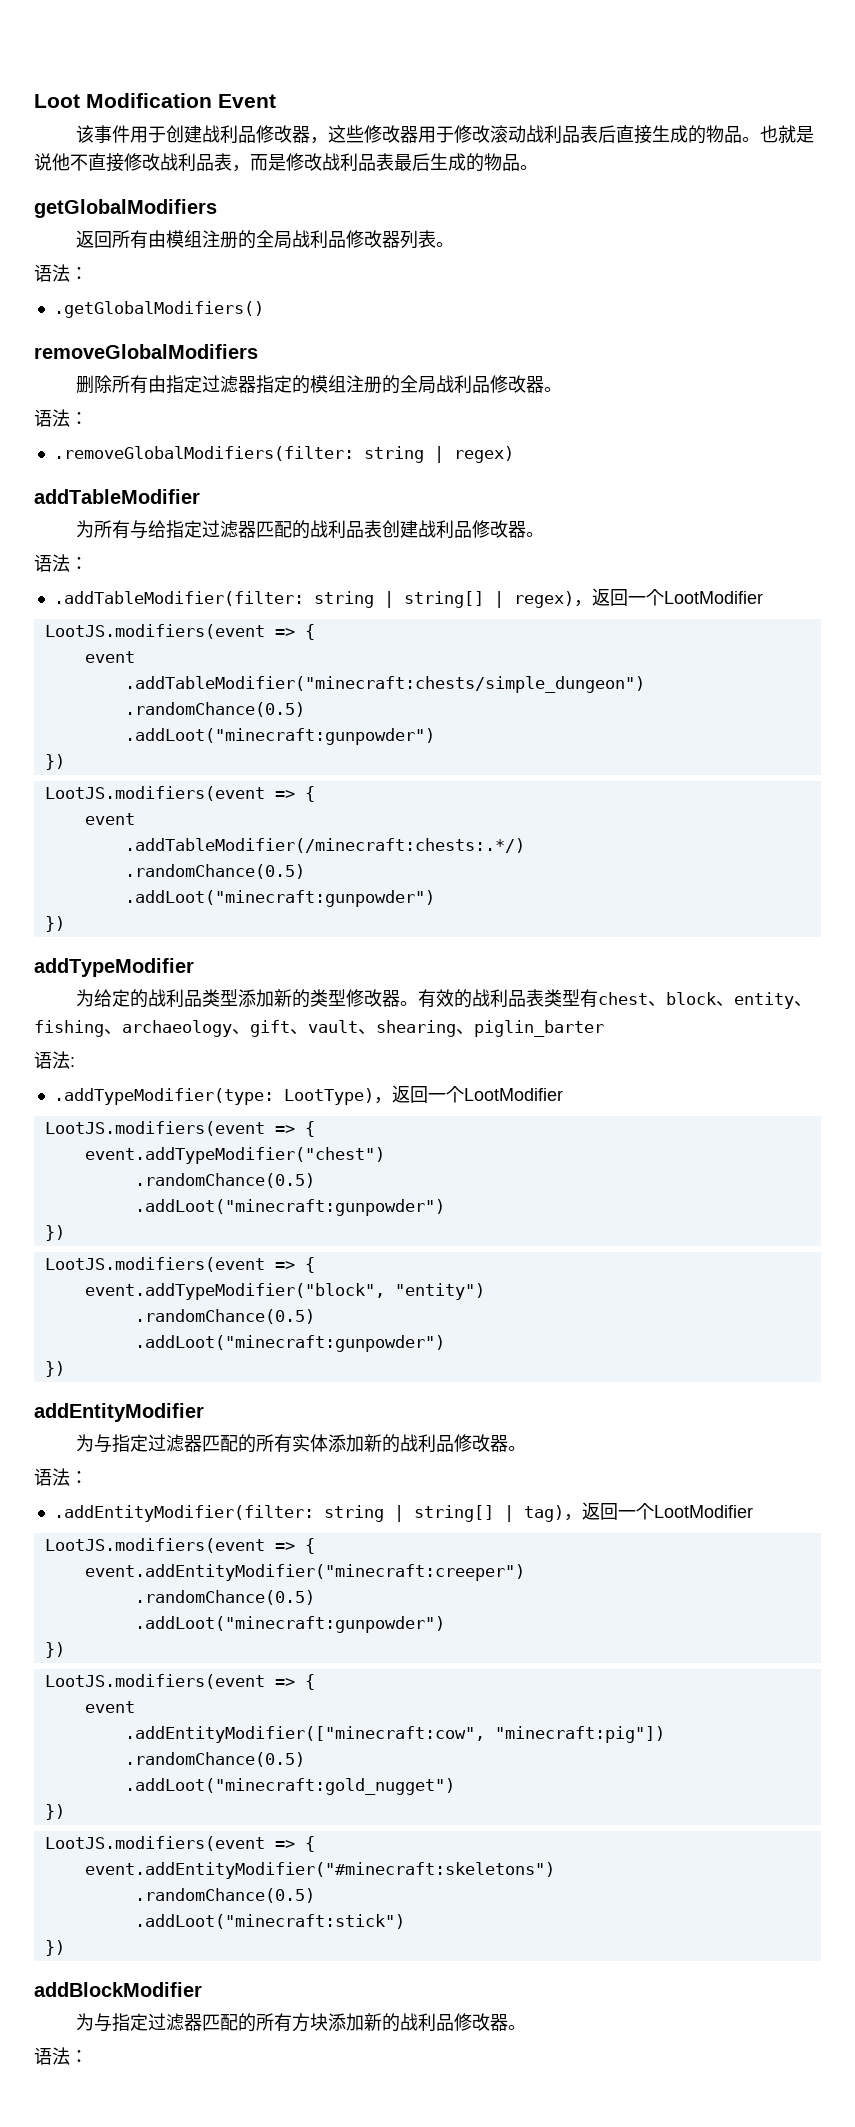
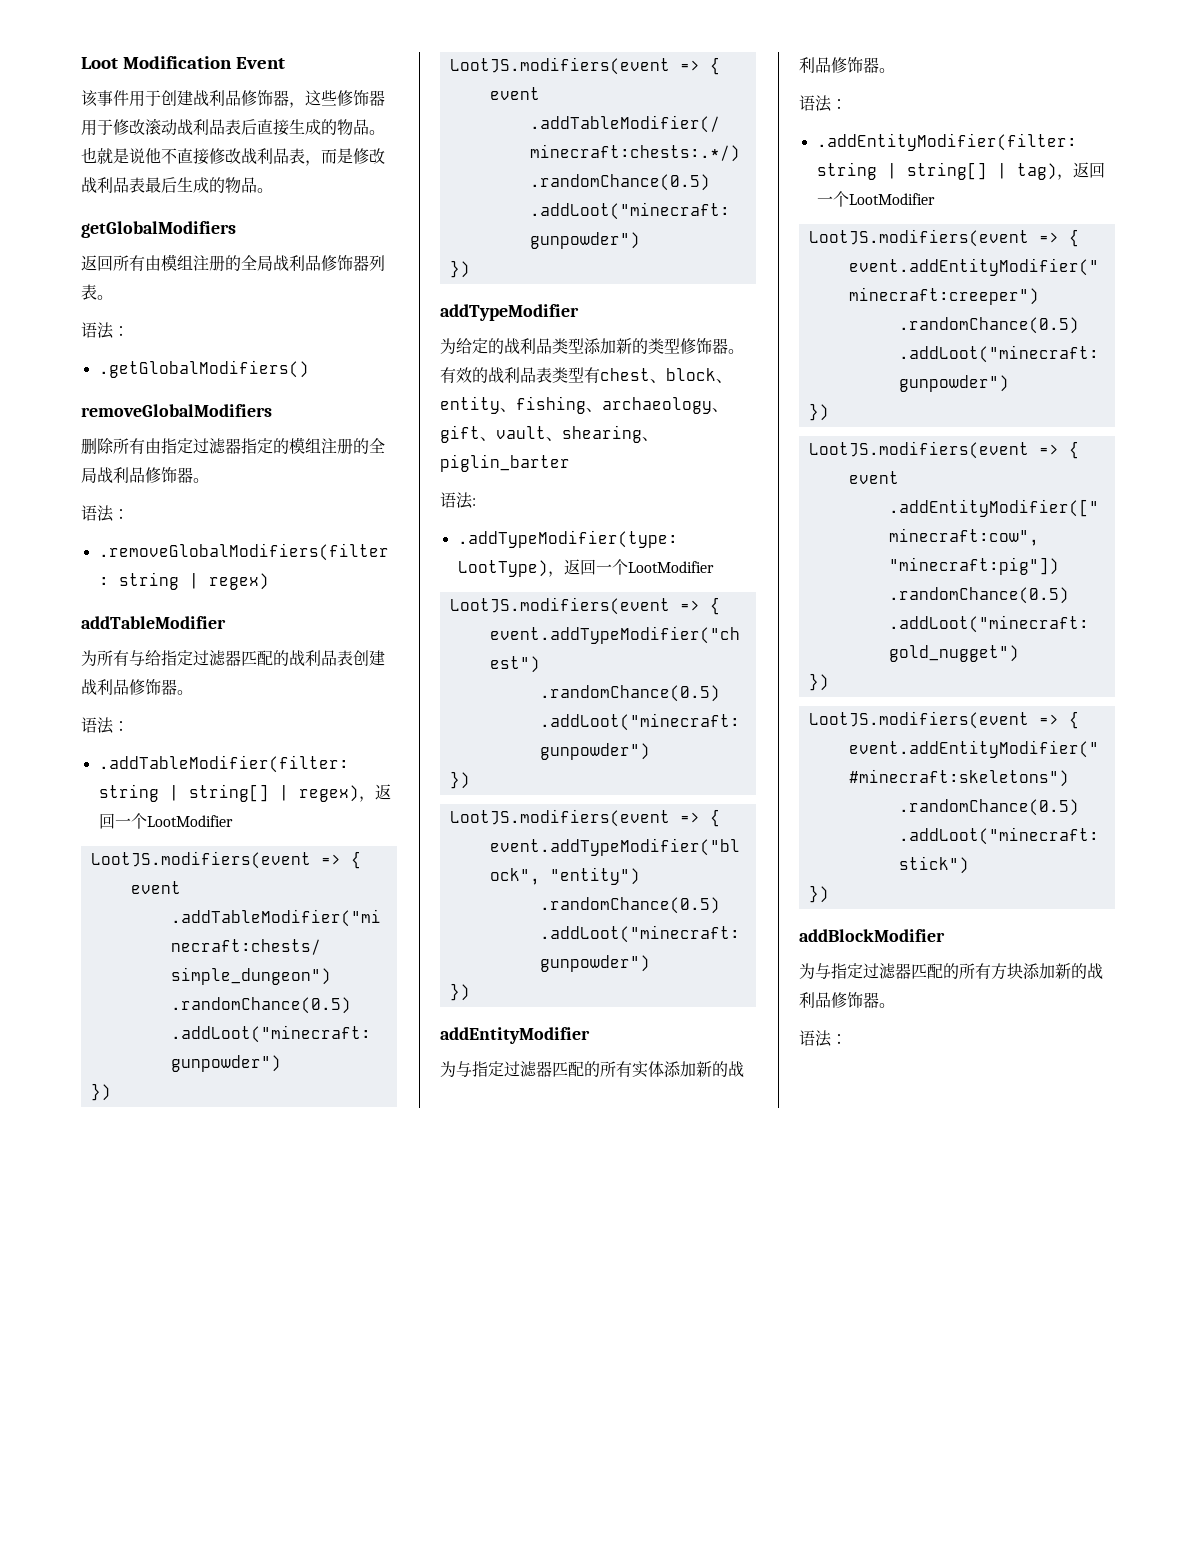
[274,125,293,143] 改 -> [257,90,273,106] 饰
[382,125,401,143] 改 -> [353,90,369,106] 饰
[364,230,383,248] 改 -> [337,255,353,271] 饰
[508,375,527,393] 改 -> [161,467,177,483] 饰
[490,520,509,538] 改 -> [145,679,161,695] 饰
[364,989,383,1007] 改 -> [696,338,712,354] 饰
[472,1434,491,1452] 改 -> [847,57,863,73] 饰
[472,2013,491,2031] 改 -> [847,992,863,1008] 饰

